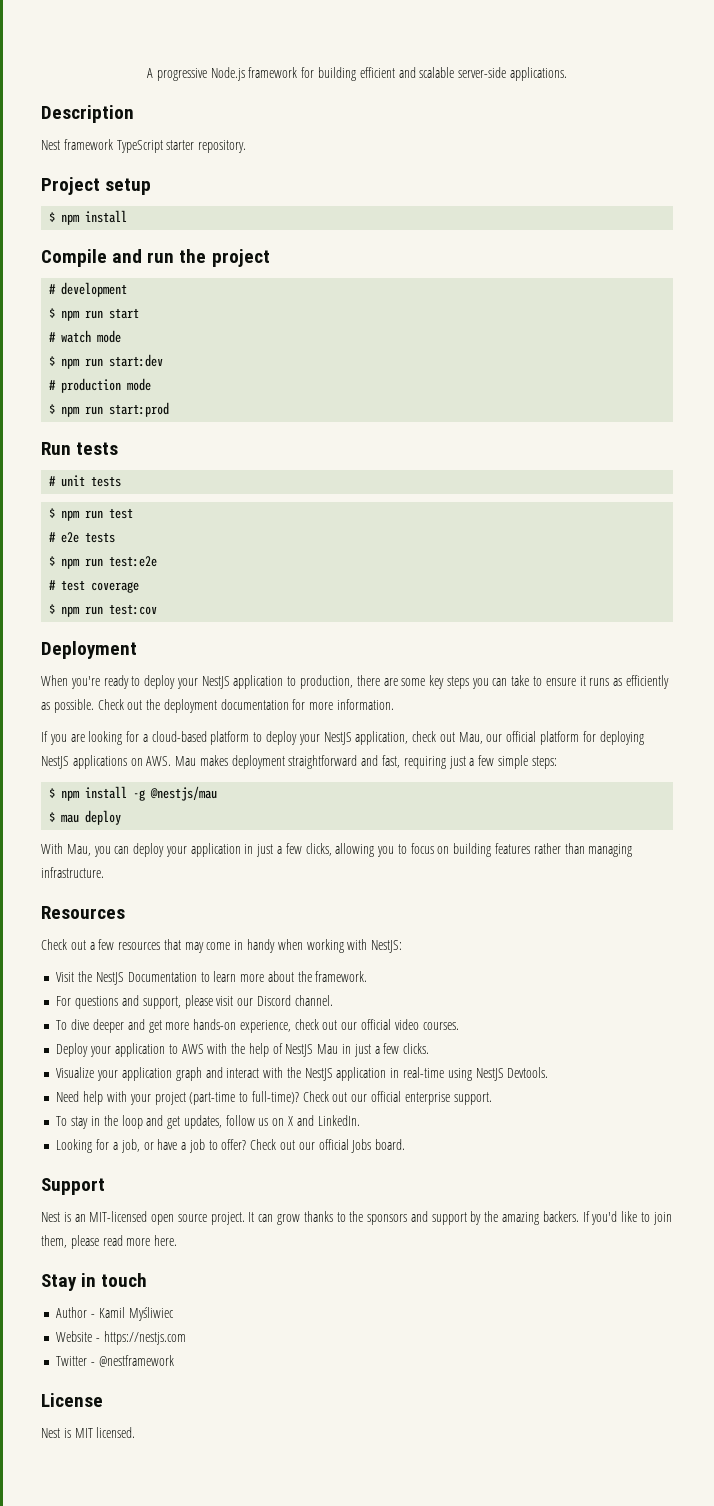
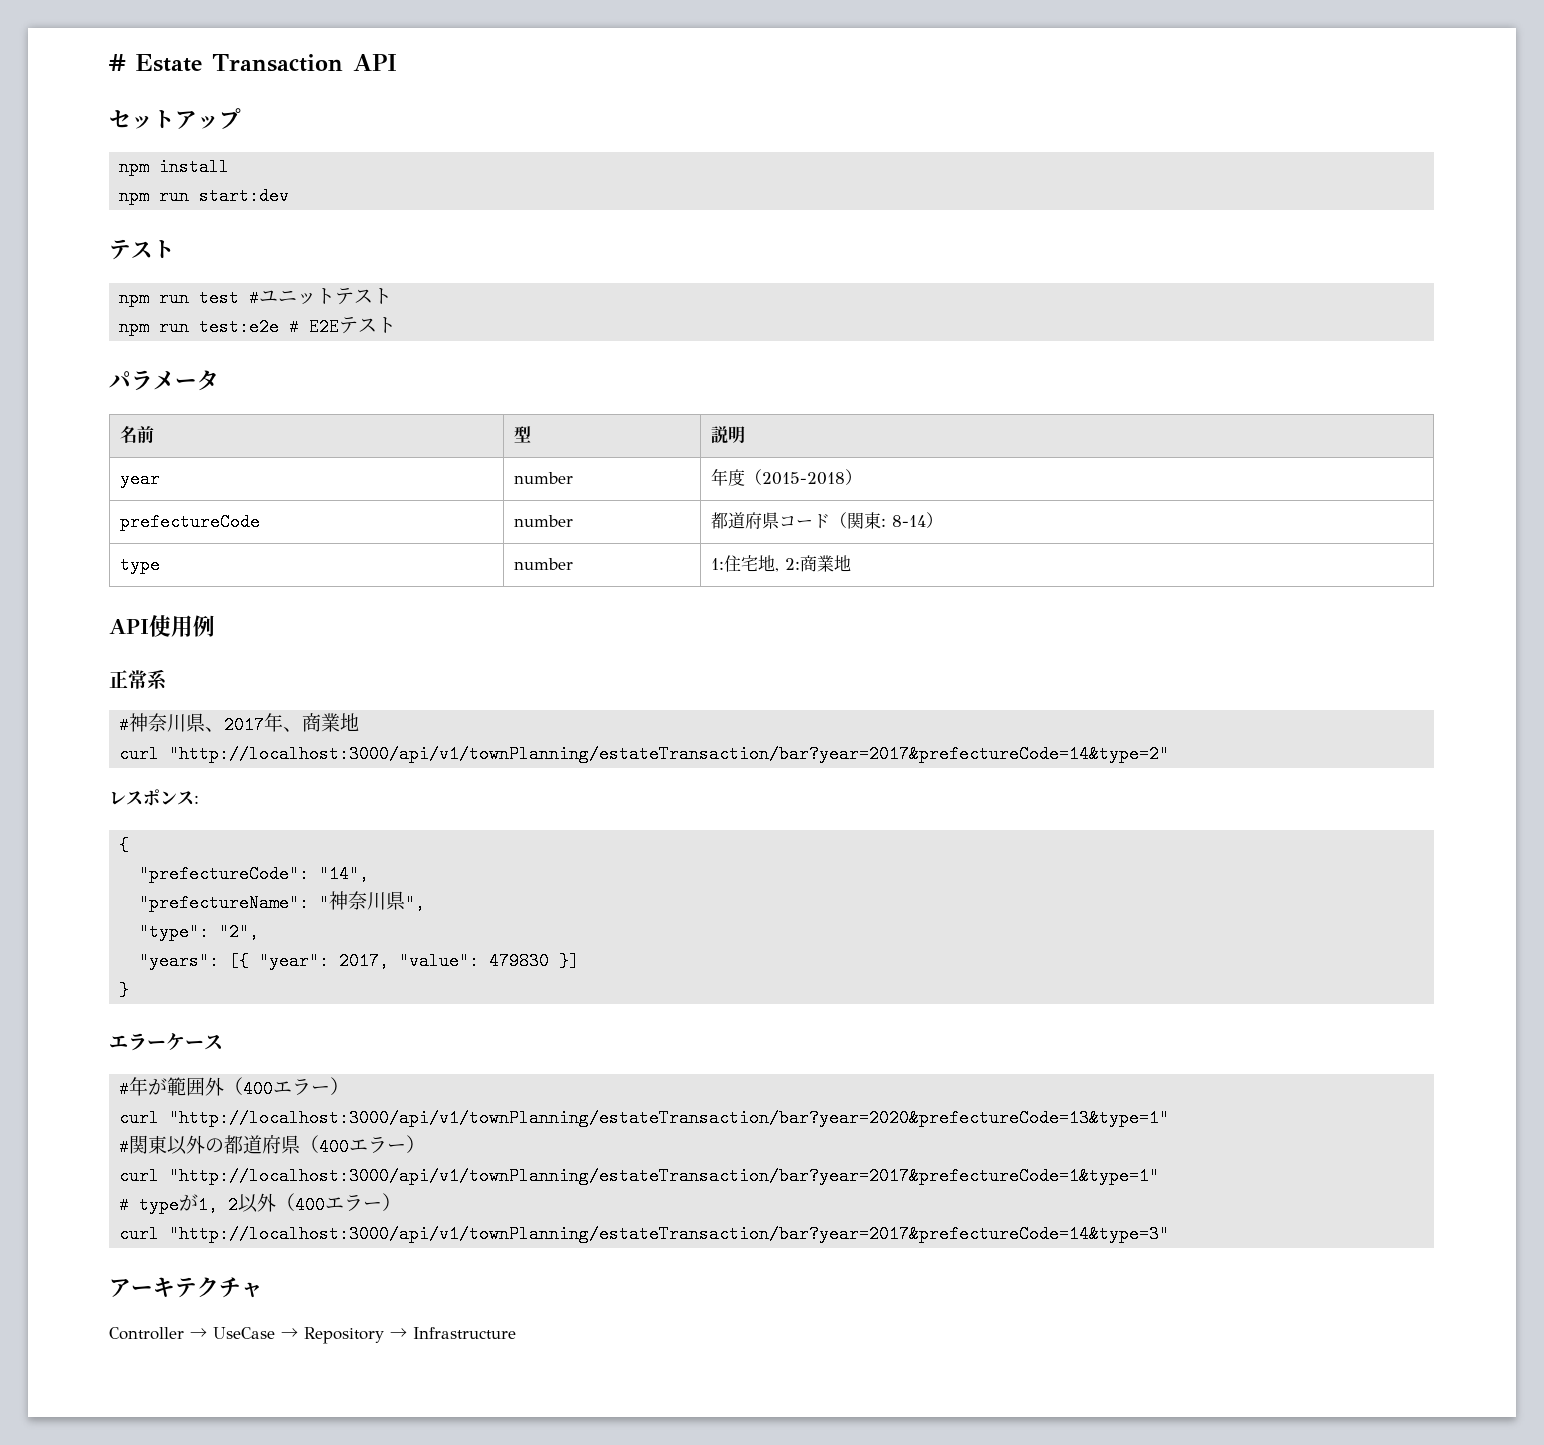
[147,67,567,81] [41,105,134,123] [41,139,247,153] [41,177,152,195] [49,210,128,225] [41,249,270,267] [49,282,128,297] [49,308,140,321] [49,330,122,343] [49,354,164,369] [49,378,152,393] [49,402,170,417] [41,442,119,455] [49,475,122,487] [49,508,56,518] A progressive Node.js framework for building efficient and scalable server-side applications. // Description // Nest framework TypeScript starter repository. // Project setup // $ npm install // Compile and run the project // # development // $ npm run start // # watch mode // $ npm run start:dev // # production mode // $ npm run start:prod // Run tests // # unit tests // $ -> [109,54,397,72] [109,108,241,129] [119,158,230,176] [119,187,290,205] [109,239,175,260] # Estate Transaction API // セットアップ // npm install // npm run start:dev // テスト //
[49,532,116,543] [49,556,56,566] // # e2e tests // $ -> [249,288,393,307] #ユニットテスト //
[49,580,140,593] [49,604,158,617] [41,641,137,659] [41,675,669,689] [41,699,395,713] [41,731,644,745] [41,755,557,769] [49,786,218,801] [49,810,122,825] [41,843,633,857] [41,867,104,878] [41,906,125,919] [41,939,403,953] [56,971,368,985] [56,995,333,1009] [56,1019,459,1033] [56,1043,430,1057] [56,1067,549,1081] [56,1091,492,1105] [56,1115,360,1129] [56,1139,406,1153] [41,1178,105,1195] [41,1211,672,1225] [41,1235,178,1249] [41,1273,148,1291] [56,1307,174,1321] [56,1331,186,1345] [56,1355,174,1367] [41,1393,103,1407] [41,1427,136,1438] // # test coverage // $ npm run test:cov // Deployment // When you're ready to deploy your NestJS application to production, there are some key steps you can take to ensure it runs as efficiently as possible. Check out the deployment documentation for more information. // If you are looking for a cloud-based platform to deploy your NestJS application, check out Mau, our official platform for deploying NestJS applications on AWS. Mau makes deployment straightforward and fast, requiring just a few simple steps: // $ npm install -g @nestjs/mau // $ mau deploy // With Mau, you can deploy your application in just a few clicks, allowing you to focus on building features rather than managing infrastructure. // Resources // Check out a few resources that may come in handy when working with NestJS: // Visit the NestJS Documentation to learn more about the framework. // For questions and support, please visit our Discord channel. // To dive deeper and get more hands-on experience, check out our official video courses. // Deploy your application to AWS with the help of NestJS Mau in just a few clicks. // Visualize your application graph and interact with the NestJS application in real-time using NestJS Devtools. // Need help with your project (part-time to full-time)? Check out our official enterprise support. // To stay in the loop and get updates, follow us on X and LinkedIn. // Looking for a job, or have a job to offer? Check out our official Jobs board. // Support // Nest is an MIT-licensed open source project. It can grow thanks to the sponsors and support by the amazing backers. If you'd like to join them, please read more here. // Stay in touch // Author - Kamil Myśliwiec // Website - https://nestjs.com // Twitter - @nestframework // License // Nest is MIT licensed. -> [289,317,397,336] [109,370,219,391] [119,426,154,443] [513,426,531,443] [710,426,745,444] [119,470,160,488] [513,472,573,484] [710,468,862,486] [119,513,260,531] [513,515,573,527] [710,512,943,529] [119,556,160,574] [513,558,573,570] [710,555,851,572] [109,615,215,637] [109,669,167,690] [119,713,360,734] [119,745,1170,763] [109,789,199,806] [119,836,130,854] [139,865,370,883] [139,891,426,912] [139,923,260,941] [139,952,580,970] [119,981,130,999] [109,1033,223,1051] [119,1077,350,1098] [119,1109,1170,1127] [119,1135,426,1156] [119,1167,1160,1185] [119,1193,402,1214] [119,1225,1170,1243] [109,1277,263,1298] [109,1327,516,1344] # E2Eテスト // パラメータ // 名前 | 型 | 説明 // year | number | 年度（2015-2018） // prefectureCode | number | 都道府県コード（関東: 8-14） // type | number | 1:住宅地, 2:商業地 // API使用例 // 正常系 // #神奈川県、2017年、商業地 // curl "http://localhost:3000/api/v1/townPlanning/estateTransaction/bar?year=2017&prefectureCode=14&type=2" // レスポンス: // { // "prefectureCode": "14", // "prefectureName": "神奈川県", // "type": "2", // "years": [{ "year": 2017, "value": 479830 }] // } // エラーケース // #年が範囲外（400エラー） // curl "http://localhost:3000/api/v1/townPlanning/estateTransaction/bar?year=2020&prefectureCode=13&type=1" // #関東以外の都道府県（400エラー） // curl "http://localhost:3000/api/v1/townPlanning/estateTransaction/bar?year=2017&prefectureCode=1&type=1" // # typeが1, 2以外（400エラー） // curl "http://localhost:3000/api/v1/townPlanning/estateTransaction/bar?year=2017&prefectureCode=14&type=3" // アーキテクチャ // Controller → UseCase → Repository → Infrastructure

